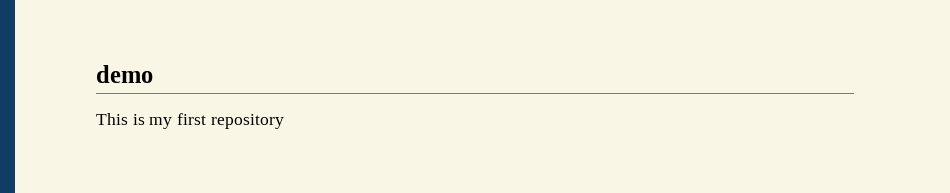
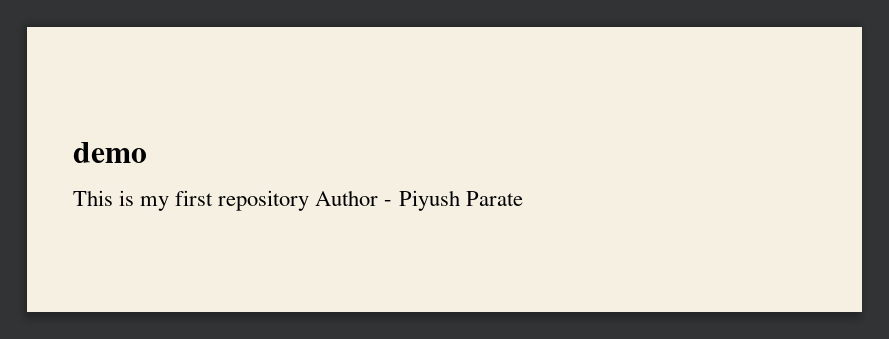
(284, 121) none -> [315,190,523,211] Author - Piyush Parate

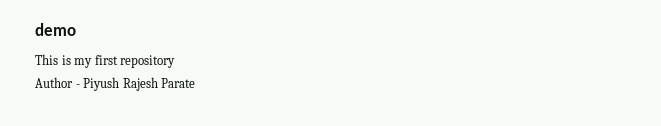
(310, 200) none -> (176, 61) //
(460, 200) none -> [122,77,158,91] Rajesh

